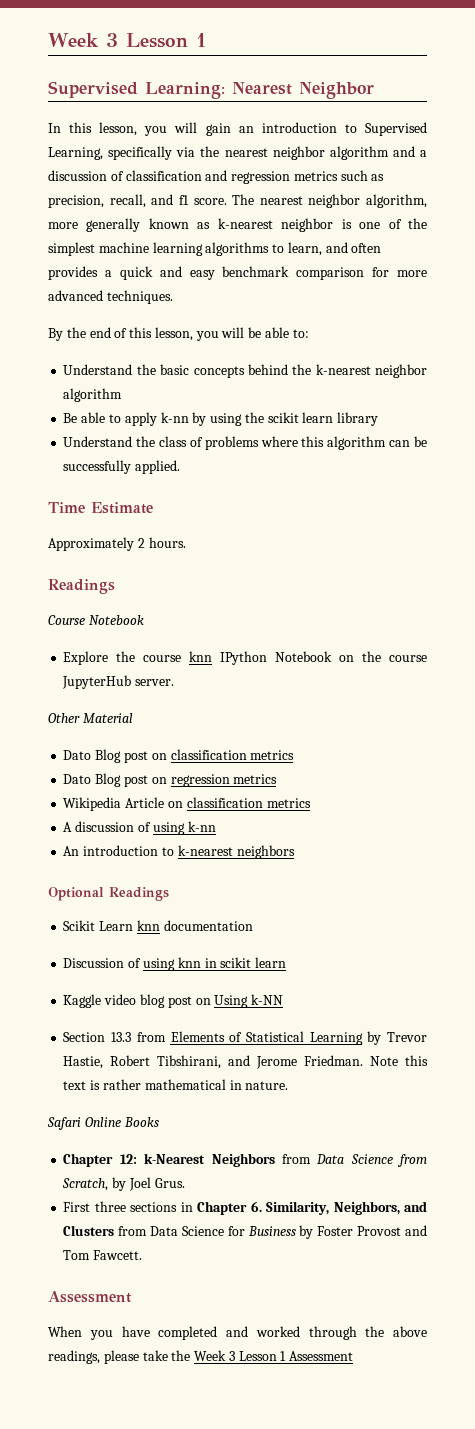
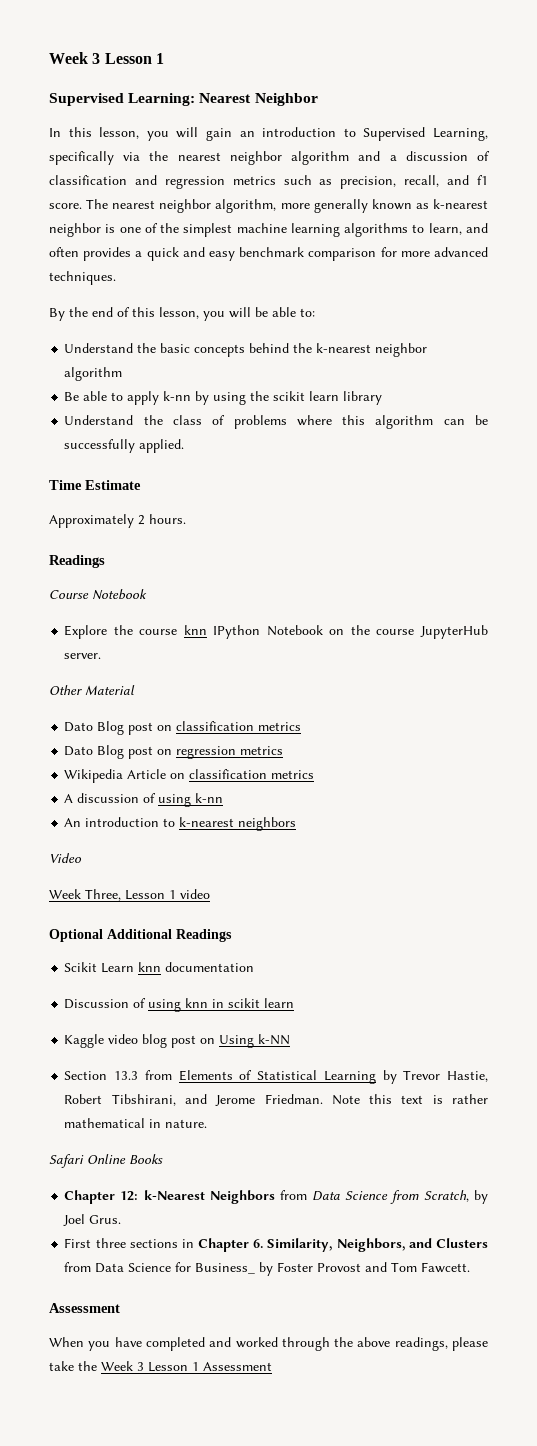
(295, 852) none -> [49,853,82,863] [49,889,210,901] // Video // Week Three, Lesson 1 video
(104, 894) none -> [107,929,172,939] Additional
[247,1226,296,1236] Business -> [195,1263,256,1274] Business_

